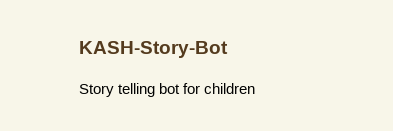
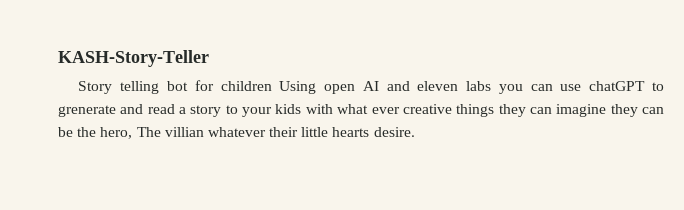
[79,41,228,58] KASH-Story-Bot -> [58,50,209,67] KASH-Story-Teller
(256, 88) none -> [279,81,665,94] [58,104,665,117] [58,127,415,139] Using open AI and eleven labs you can use chatGPT to grenerate and read a story to your kids with what ever creative things they can imagine they can be the hero, The villian whatever their little hearts desire.

